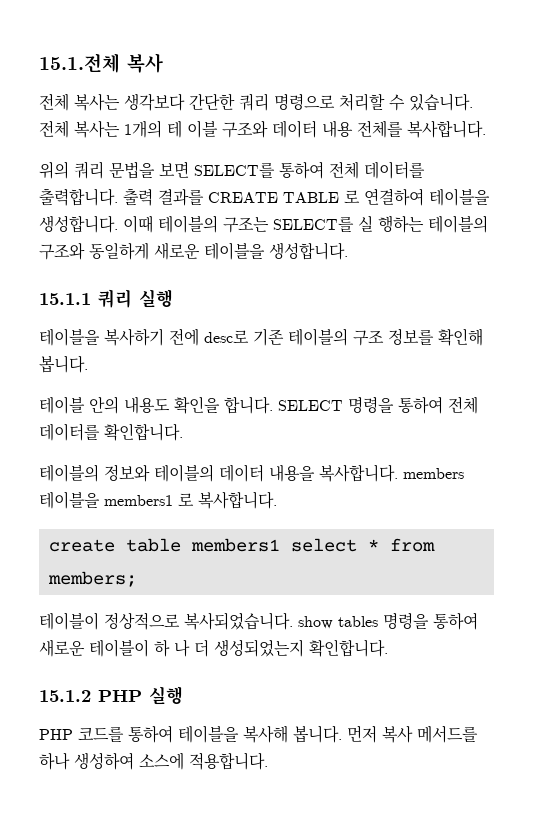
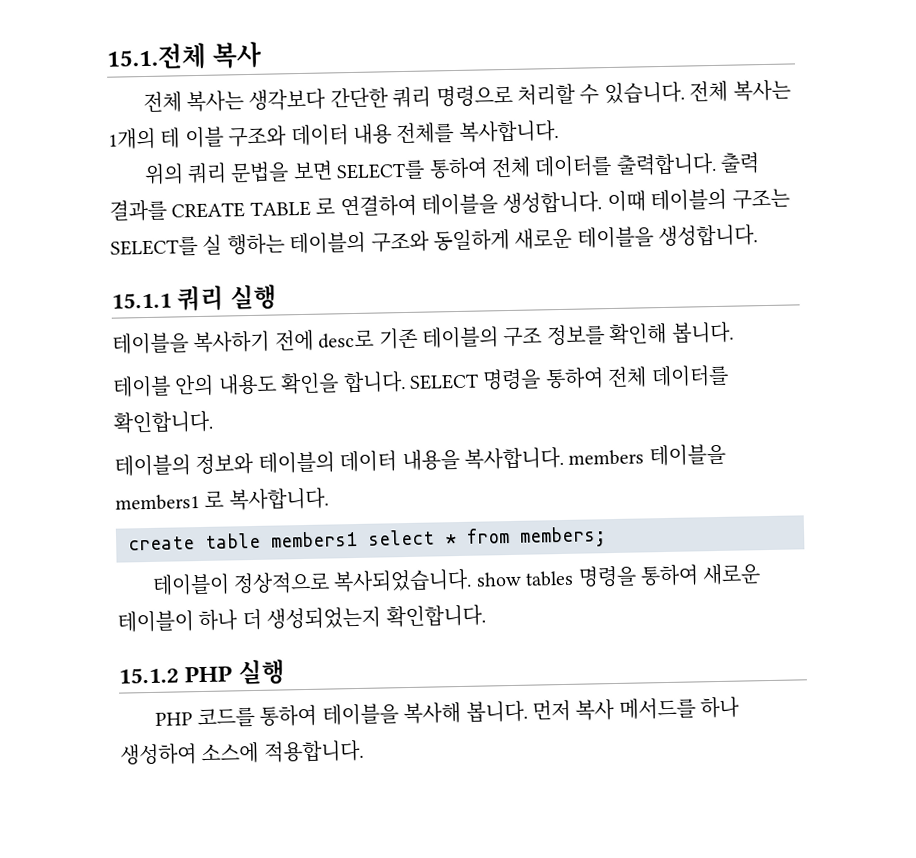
[154,639,190,657] 하 나 -> [198,609,239,632] 하나

